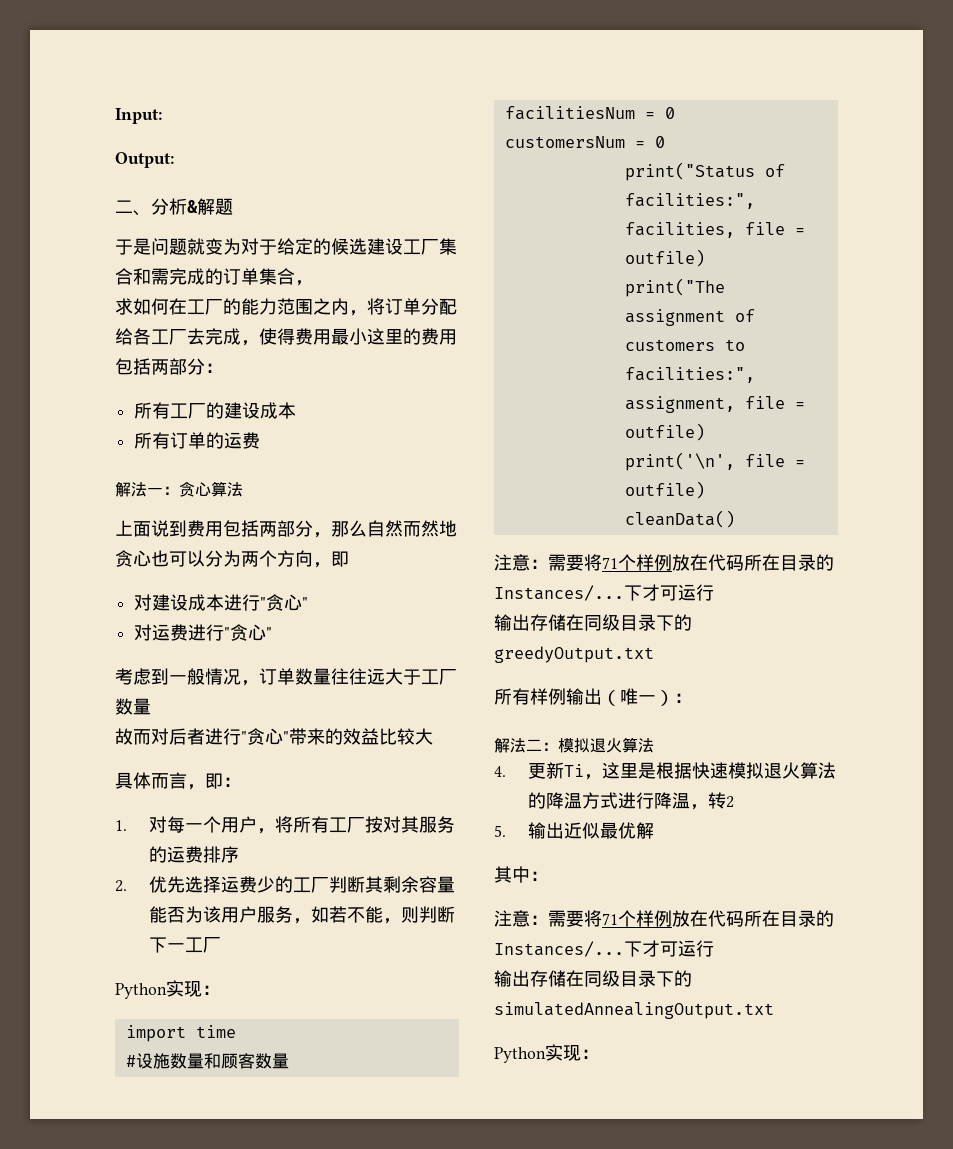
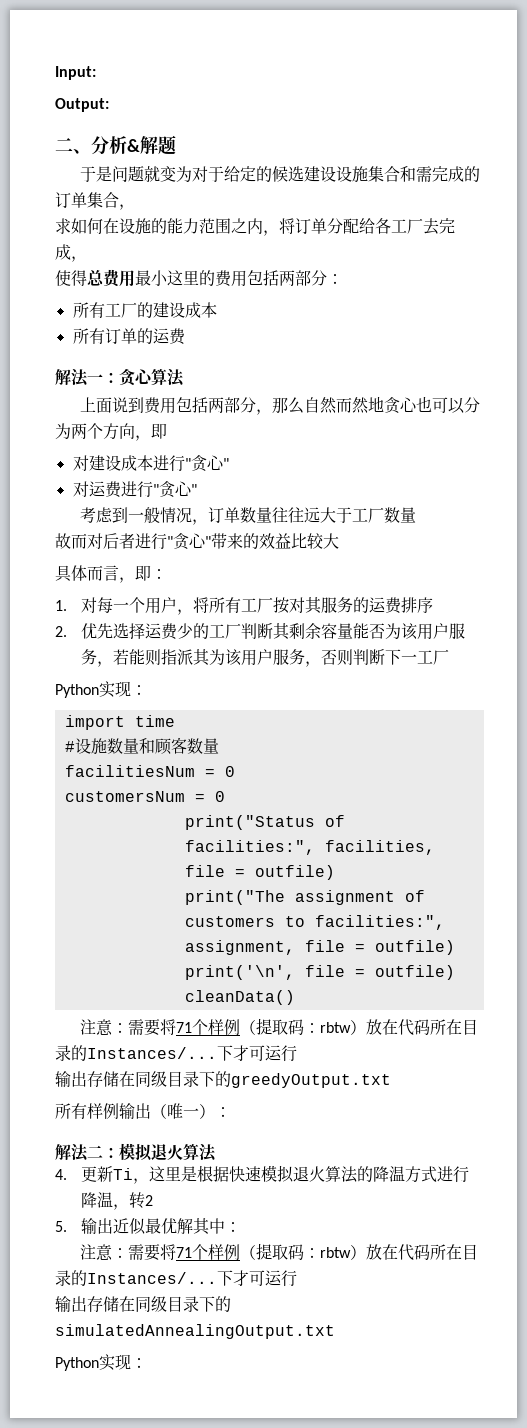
[403,239,439,255] 工厂 -> [336,166,369,183] 设施
[187,299,223,315] 工厂 -> [119,218,151,235] 设施
[259,328,295,345] 使得 -> [55,269,104,286] // 使得总
[310,906,401,924] 如若不能， -> [112,649,337,667] 若能则指派其为该用户服务，否
(672, 562) none -> [240,1018,367,1035] （提取码：rbtw）
(654, 830) // -> (193, 1226) none
(672, 918) none -> [240,1243,367,1260] （提取码：rbtw）

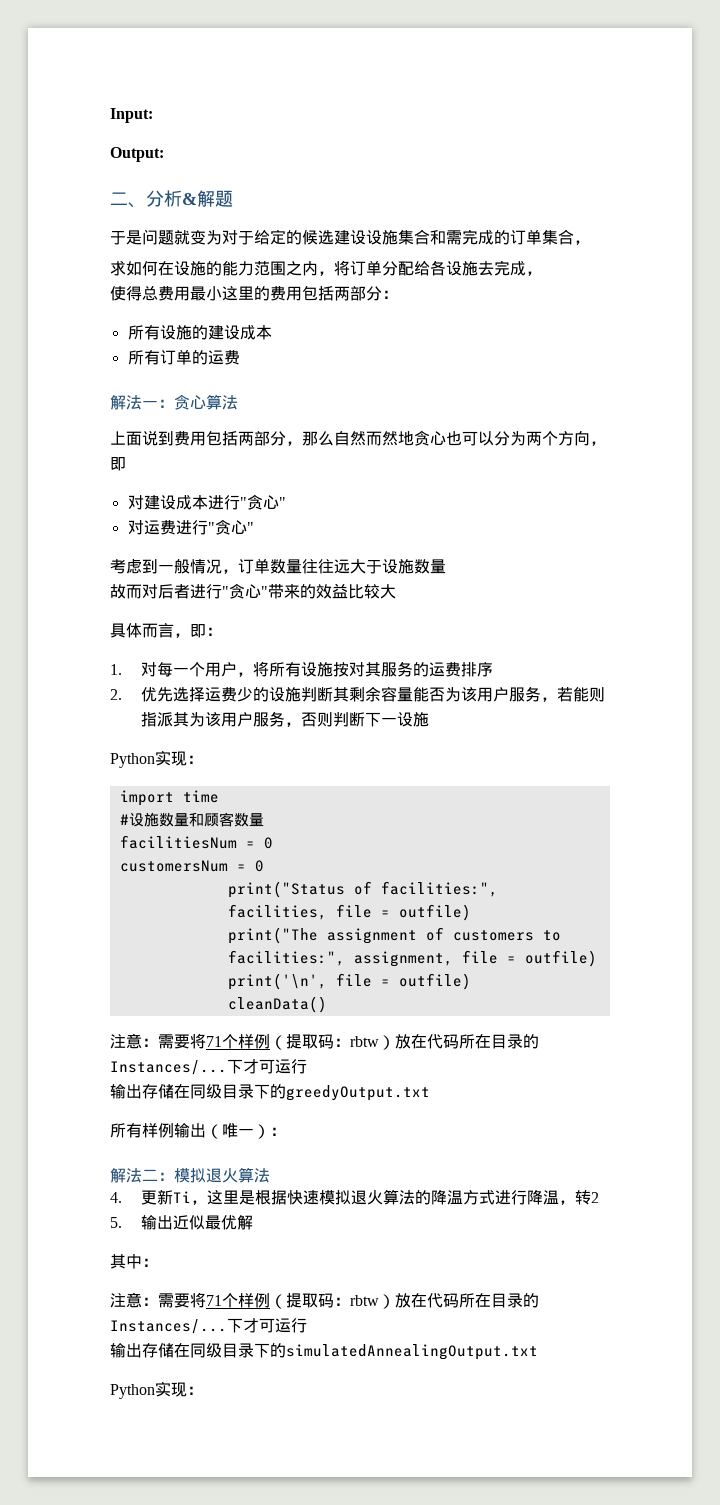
[391,218,423,234] 工厂 -> [446,261,478,276] 设施
[104,302,137,318] 工厂 -> [159,325,192,340] 设施
[352,507,385,523] 工厂 -> [382,559,414,574] 设施
[240,597,273,613] 工厂 -> [300,662,333,677] 设施
[208,623,241,639] 工厂 -> [268,687,301,702] 设施
[416,649,449,665] 工厂 -> [396,712,429,727] 设施
(193, 1226) none -> (253, 1222) //

